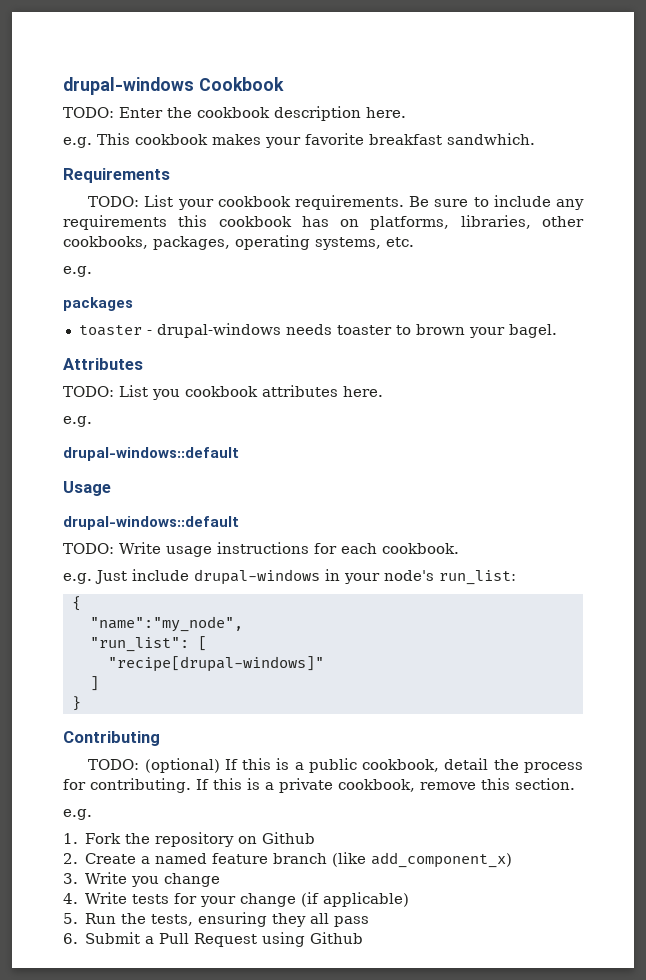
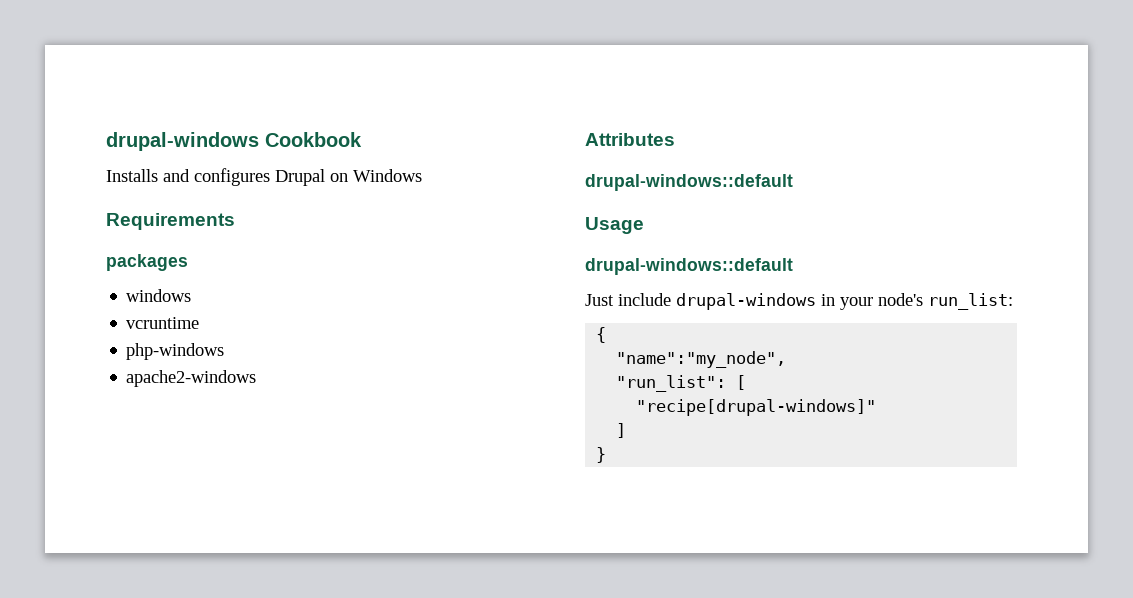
[63,106,406,121] [63,133,535,148] [63,168,170,183] [88,195,584,210] [63,215,584,230] [63,235,414,250] [63,266,92,277] [63,297,133,311] [78,323,557,338] [63,358,143,370] [63,385,383,400] [63,416,92,427] [63,447,239,461] [63,481,111,496] [63,516,239,530] [63,542,459,557] [63,573,92,584] TODO: Enter the cookbook description here. // e.g. This cookbook makes your favorite breakfast sandwhich. // Requirements // TODO: List your cookbook requirements. Be sure to include any requirements this cookbook has on platforms, libraries, other cookbooks, packages, operating systems, etc. // e.g. // packages // toaster - drupal-windows needs toaster to brown your bagel. // Attributes // TODO: List you cookbook attributes here. // e.g. // drupal-windows::default // Usage // drupal-windows::default // TODO: Write usage instructions for each cookbook. // e.g. -> [106,168,422,186] [106,213,235,230] [106,254,188,271] [126,289,192,302] [126,317,200,329] [126,343,225,360] [126,370,257,387] [585,133,675,146] [585,174,793,191] [585,217,644,234] [585,258,793,275] Installs and configures Drupal on Windows // Requirements // packages // windows // vcruntime // php-windows // apache2-windows // Attributes // drupal-windows::default // Usage // drupal-windows::default //
[63,731,160,746] [88,758,584,773] [63,778,575,793] [63,809,92,820] [63,832,316,847] [63,852,513,868] [63,872,221,887] [63,892,410,907] [63,912,370,927] [63,932,364,947] // Contributing // TODO: (optional) If this is a public cookbook, detail the process for contributing. If this is a private cookbook, remove this section. // e.g. // 1. Fork the repository on Github // 2. Create a named feature branch (like add_component_x) // 3. Write you change // 4. Write tests for your change (if applicable) // 5. Run the tests, ensuring they all pass // 6. Submit a Pull Request using Github -> (607, 455) none

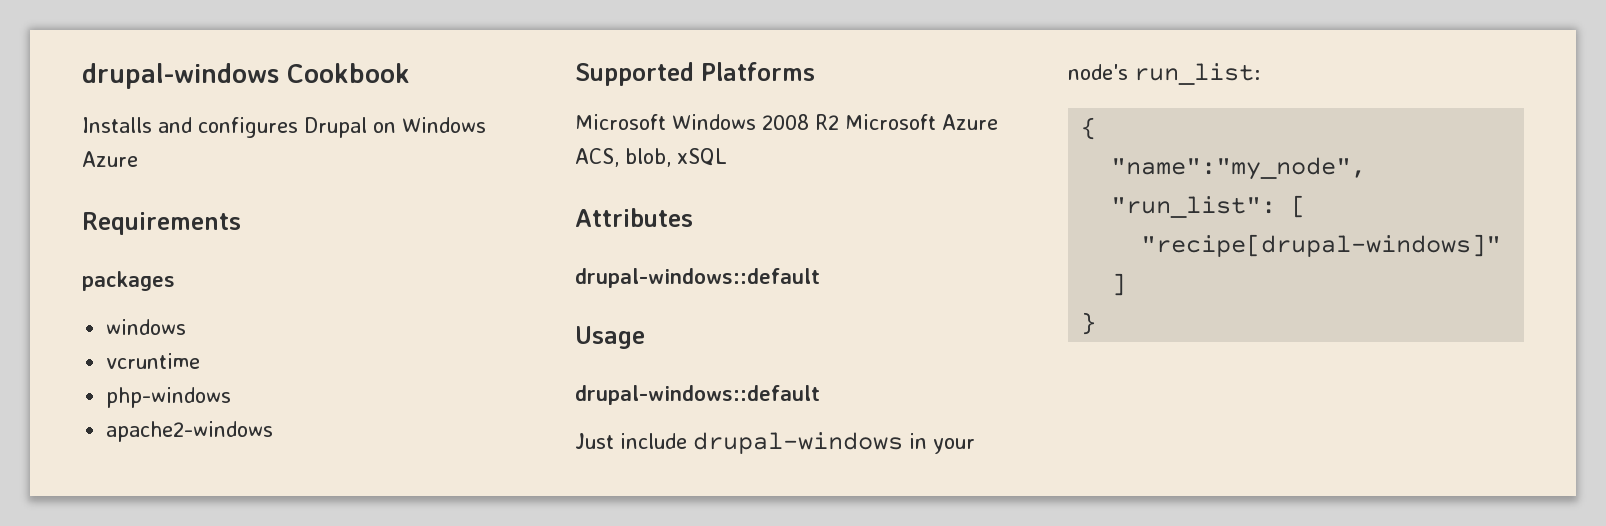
(422, 175) none -> [82,151,138,167] Azure
(257, 378) none -> [575,62,815,86] [575,114,998,130] [575,148,727,167] // Supported Platforms // Microsoft Windows 2008 R2 Microsoft Azure ACS, blob, xSQL

